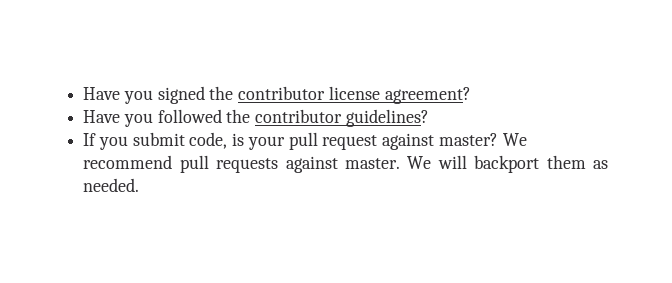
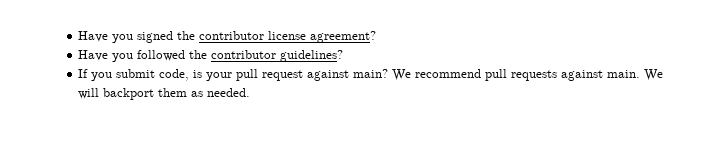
[438,133,498,146] master? -> [353,69,389,78] main?
[344,158,400,169] master. -> [607,70,641,78] main.

